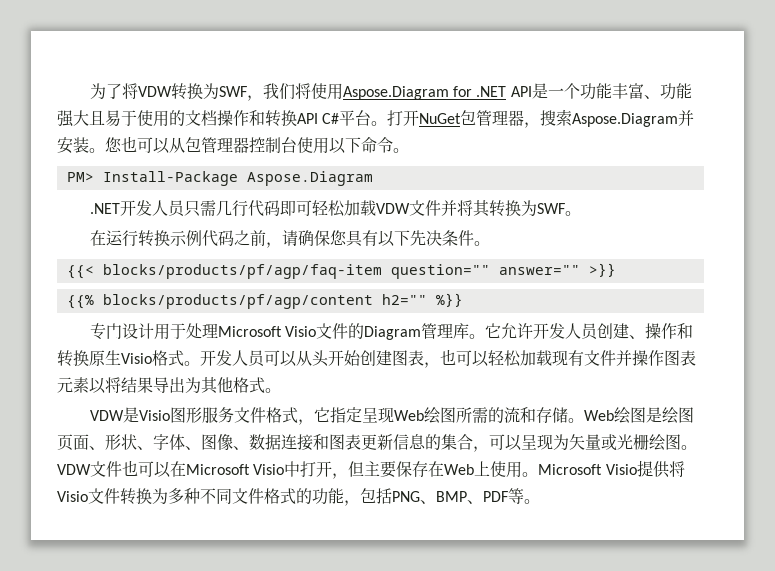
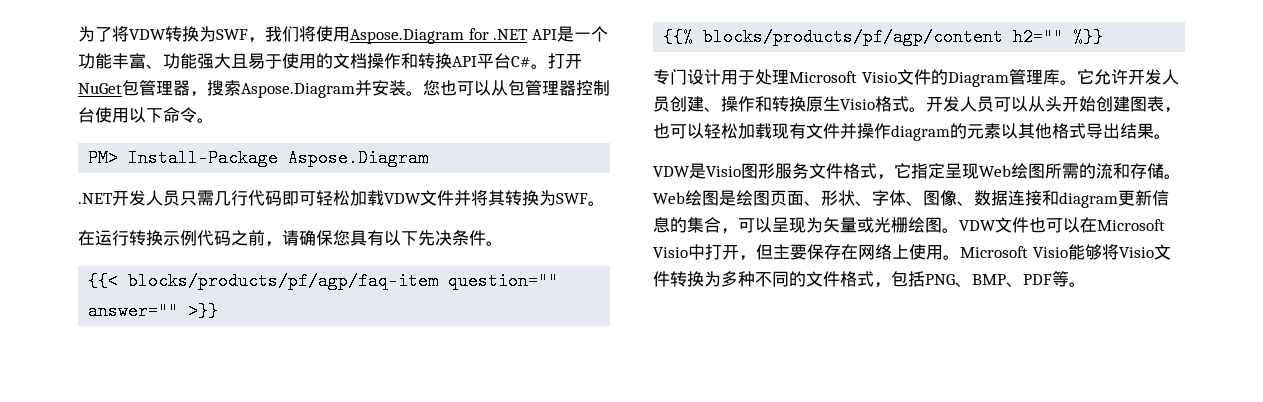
[322,110,372,126] C#平台 -> [477,53,531,69] 平台C#
[664,350,696,366] [57,377,265,394] 图表元素以将结果导出为其他格式 -> [891,123,1154,141] diagram的元素以其他格式导出结果
[329,434,361,450] 图表 -> [1059,192,1118,208] diagram
[444,464,475,475] Web -> [858,244,892,260] 网络
[636,460,670,478] 提供 -> [1067,244,1102,260] 能够
[232,488,344,505] 文件格式的功能 -> [789,271,874,287] 的文件格式

